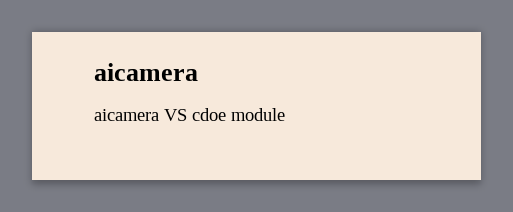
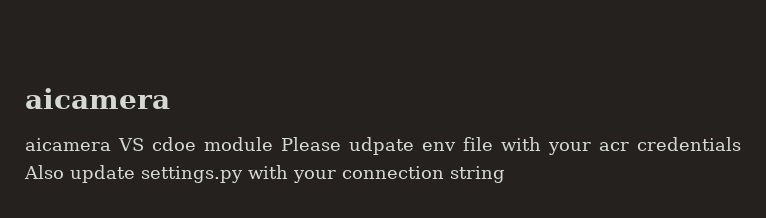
(285, 114) none -> [281,137,741,155] [24,165,505,183] Please udpate env file with your acr credentials Also update settings.py with your connection string

